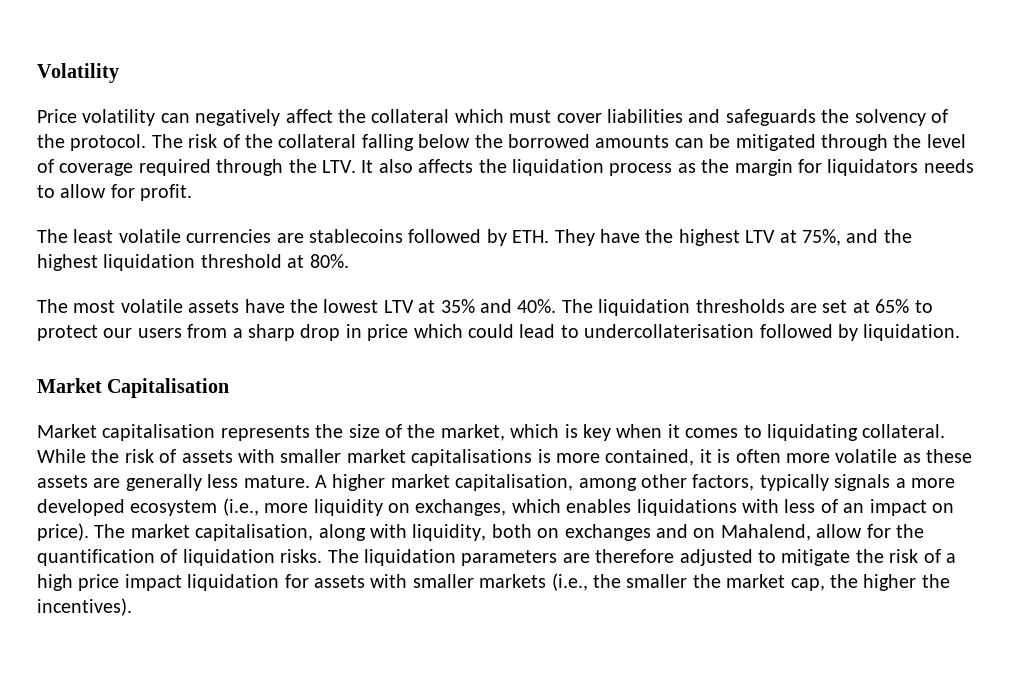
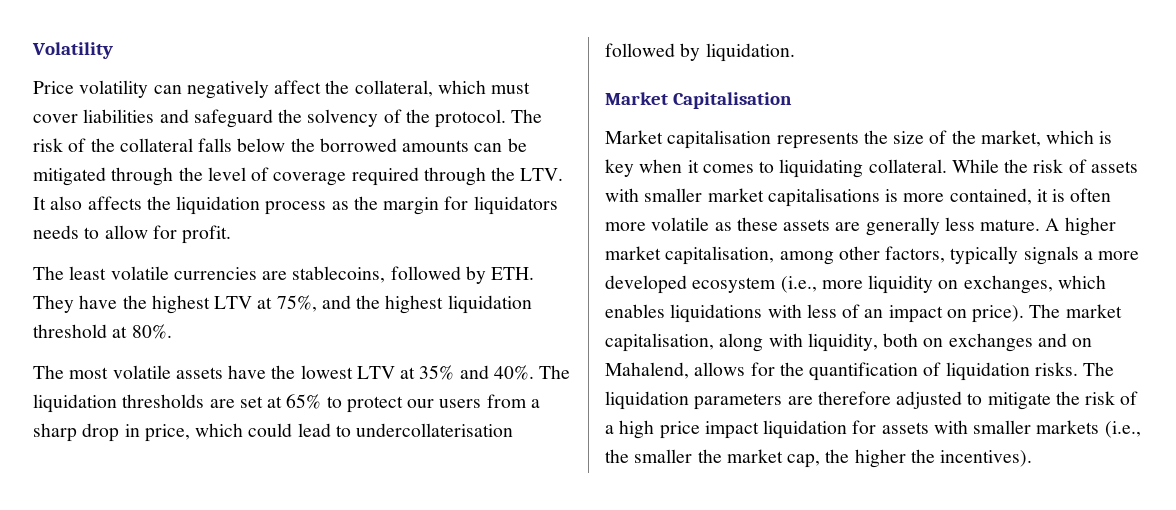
[371,109,450,123] collateral -> [354,80,433,97] collateral,
[725,109,816,126] safeguards -> [193,109,273,128] safeguard
[361,134,414,151] falling -> [198,138,233,152] falls
[309,229,403,243] stablecoins -> [292,266,386,283] stablecoins,
[367,324,409,341] price -> [144,424,190,442] price,
[816,524,863,538] allow -> [694,362,746,376] allows

